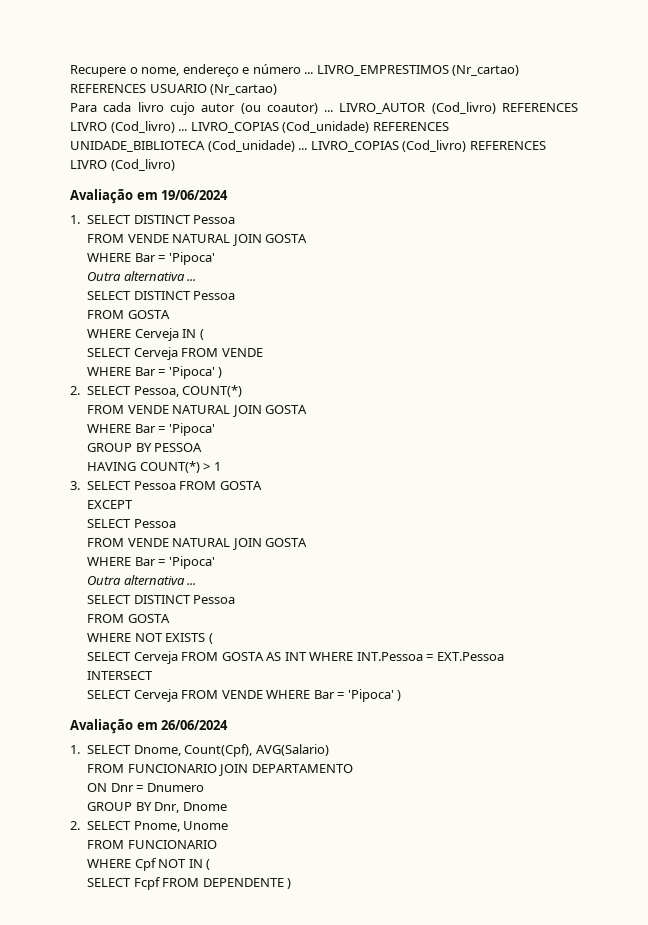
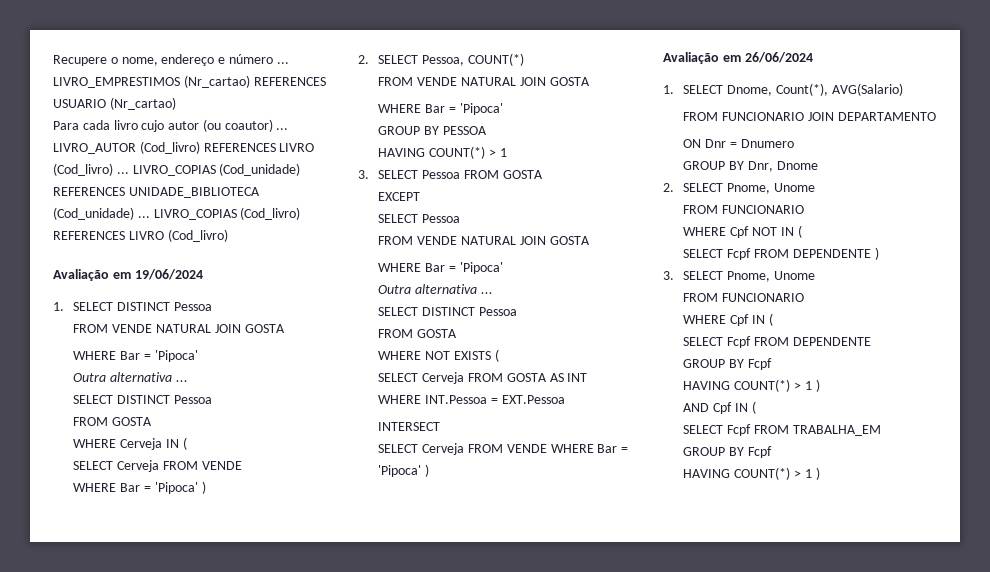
[184,744,253,757] Count(Cpf), -> [776,83,829,96] Count(*),
(292, 883) none -> [663,271,816,282] [683,293,805,302] [683,313,773,326] [683,336,871,348] [683,358,773,370] [683,379,820,392] [683,401,756,414] [683,424,881,436] [683,446,773,458] [683,467,820,480] // 3. SELECT Pnome, Unome // FROM FUNCIONARIO // WHERE Cpf IN ( // SELECT Fcpf FROM DEPENDENTE // GROUP BY Fcpf // HAVING COUNT(*) > 1 ) // AND Cpf IN ( // SELECT Fcpf FROM TRABALHA_EM // GROUP BY Fcpf // HAVING COUNT(*) > 1 )

